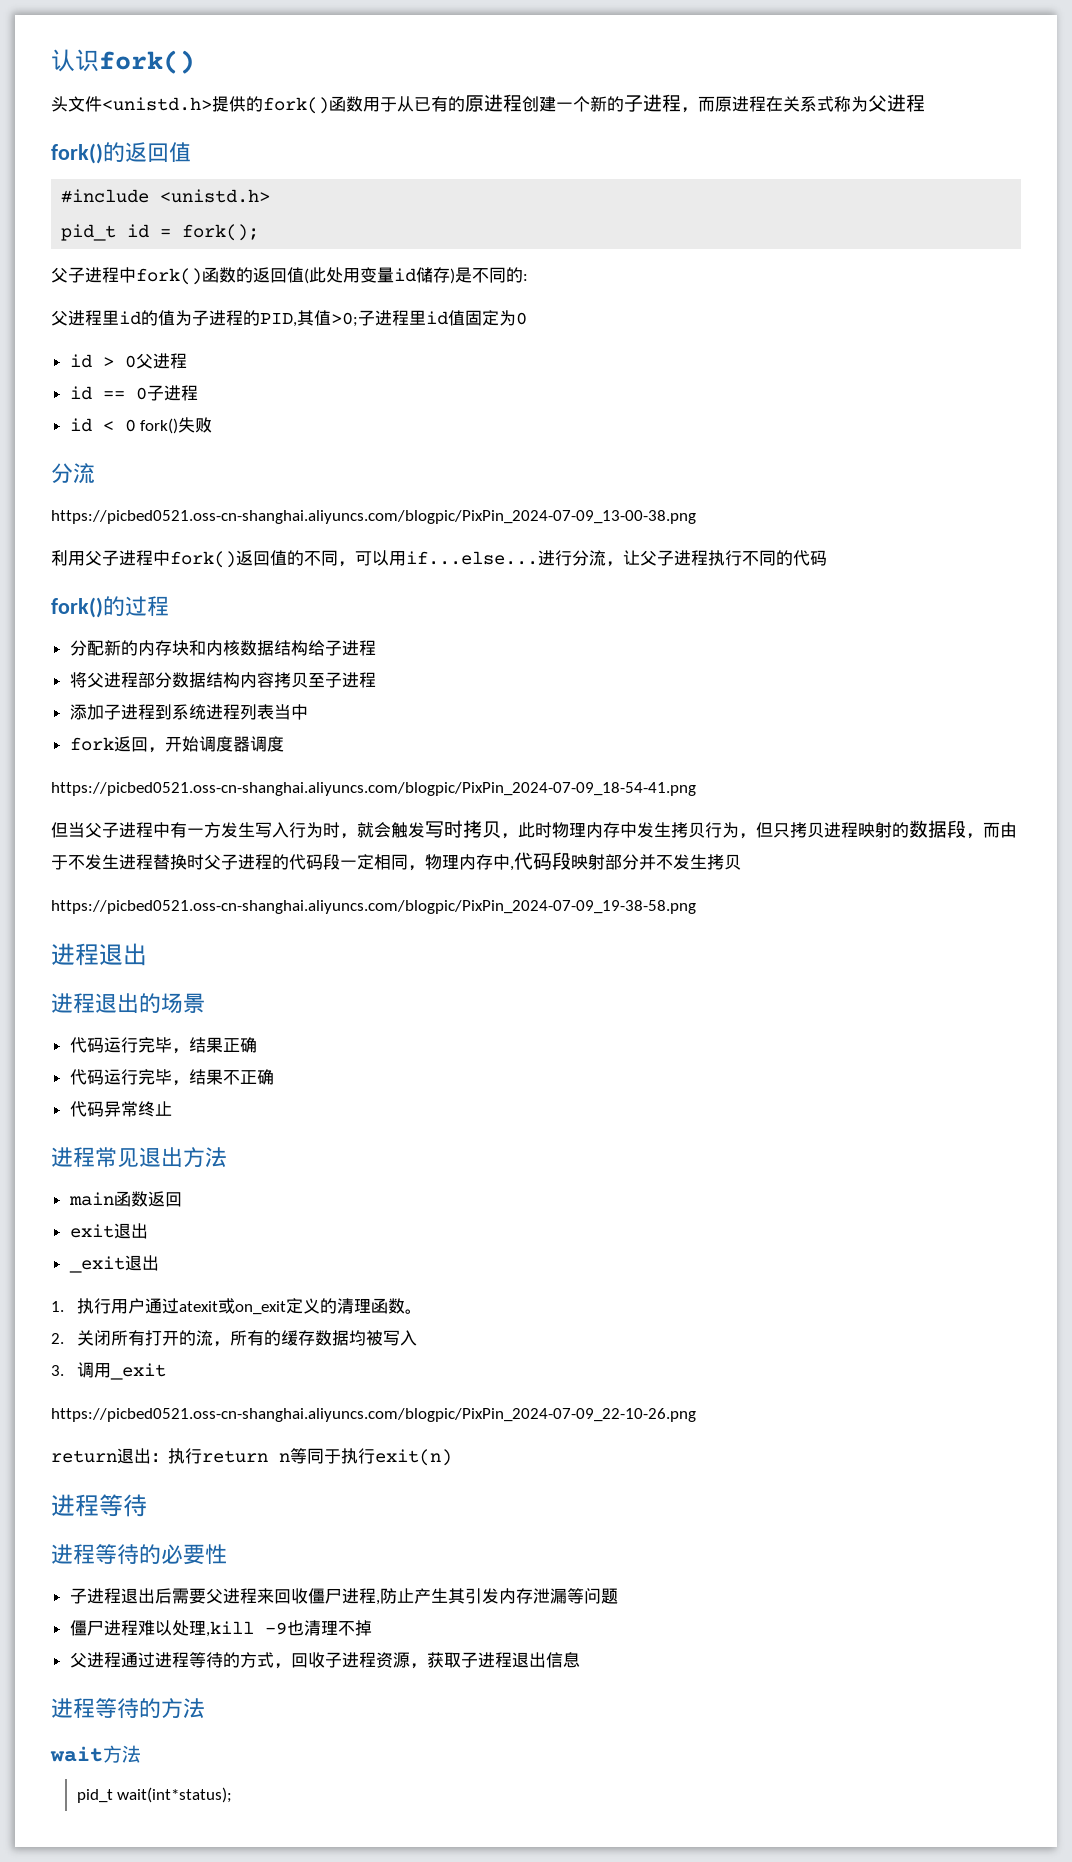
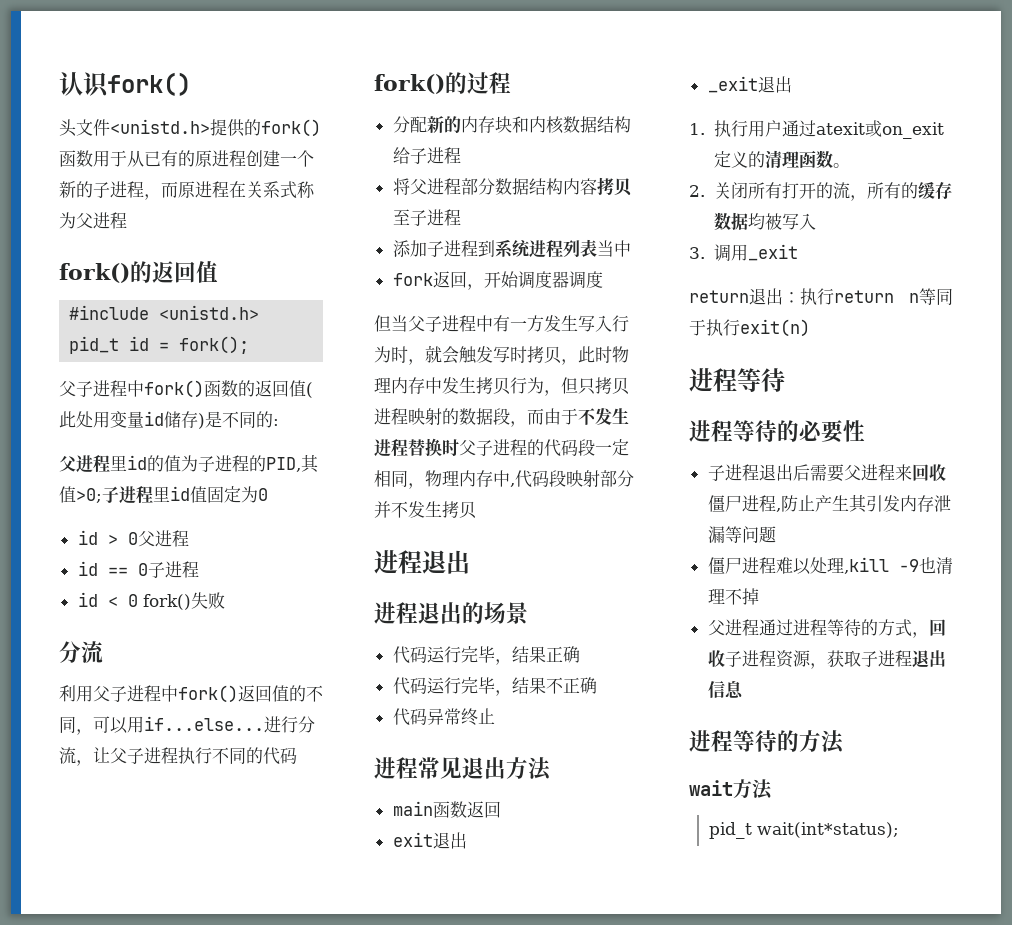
[51,510,696,524] // https://picbed0521.oss-cn-shanghai.aliyuncs.com/blogpic/PixPin_2024-07-09_13-00-38.png -> (103, 652) none
[51,782,696,796] // https://picbed0521.oss-cn-shanghai.aliyuncs.com/blogpic/PixPin_2024-07-09_18-54-41.png -> (603, 279) none
[51,900,696,914] // https://picbed0521.oss-cn-shanghai.aliyuncs.com/blogpic/PixPin_2024-07-09_19-38-58.png -> (476, 510) none
[51,1408,696,1422] // https://picbed0521.oss-cn-shanghai.aliyuncs.com/blogpic/PixPin_2024-07-09_22-10-26.png -> (798, 252) none

